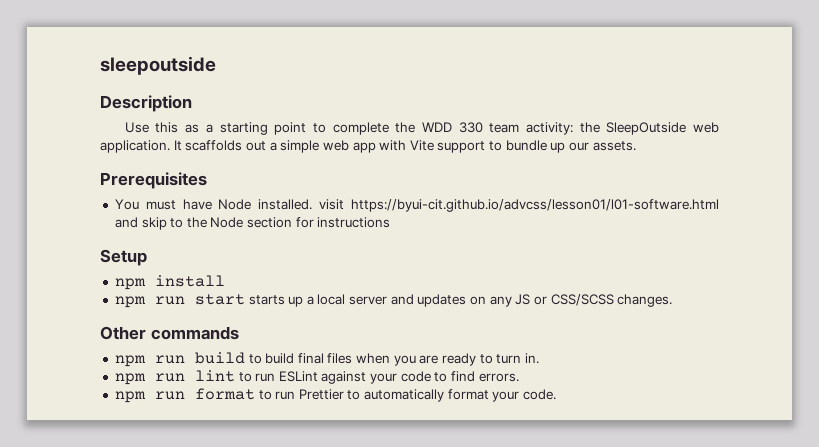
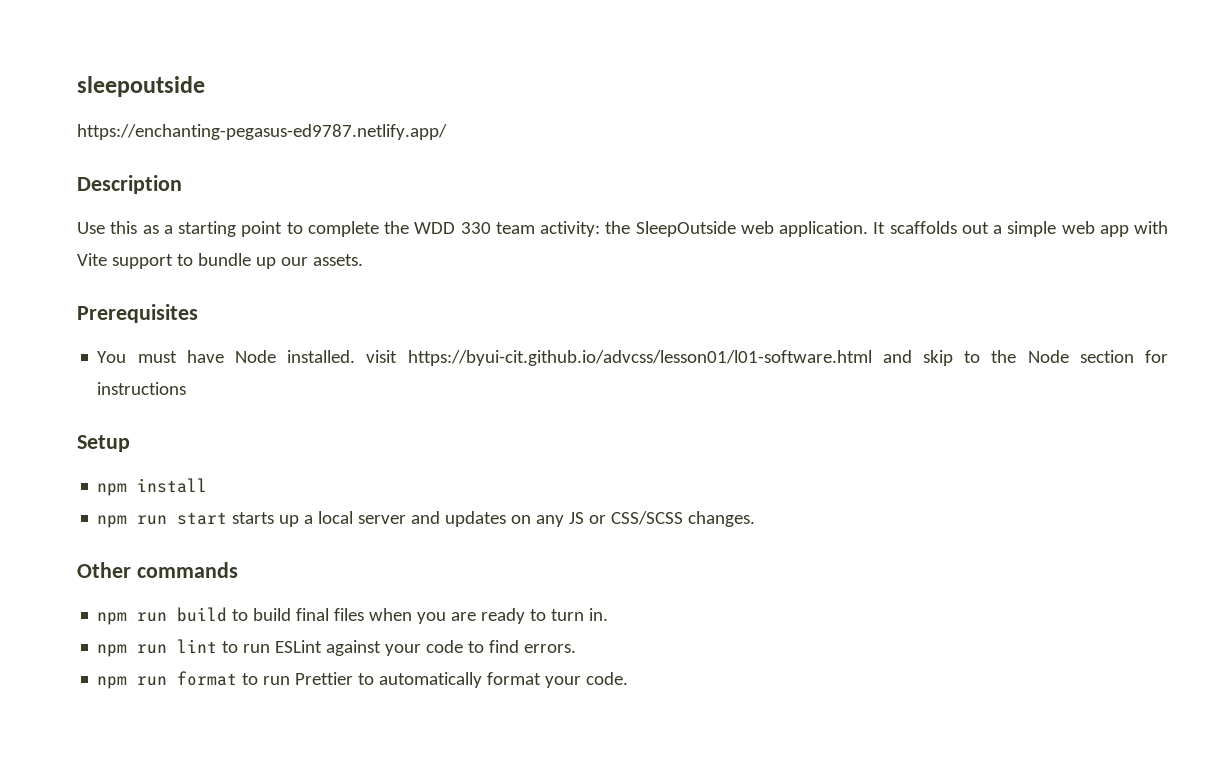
(216, 65) none -> [77,124,447,140] // https://enchanting-pegasus-ed9787.netlify.app/

